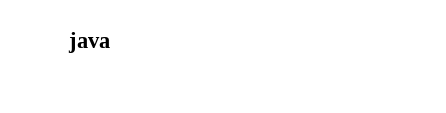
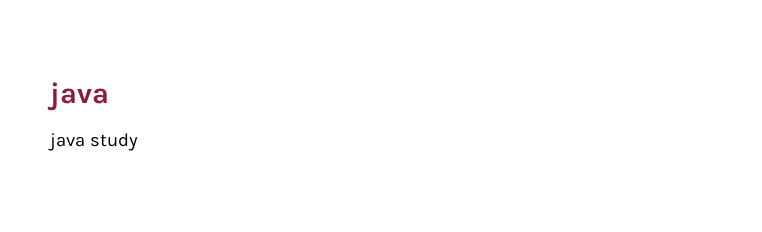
[68,32,110,53] java -> [47,82,109,111] [48,133,138,151] java // java study

